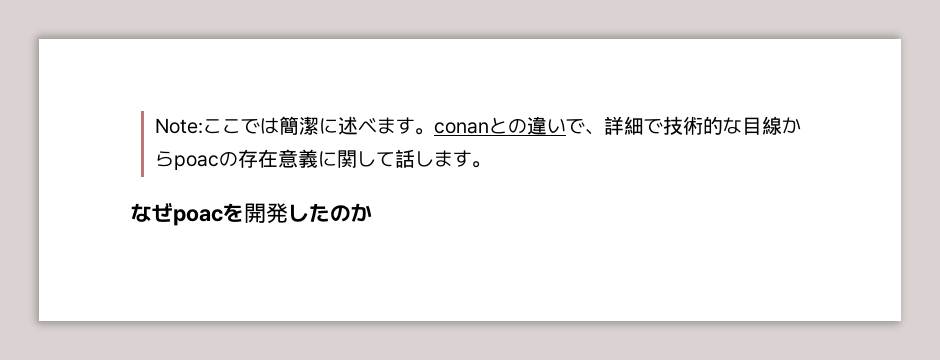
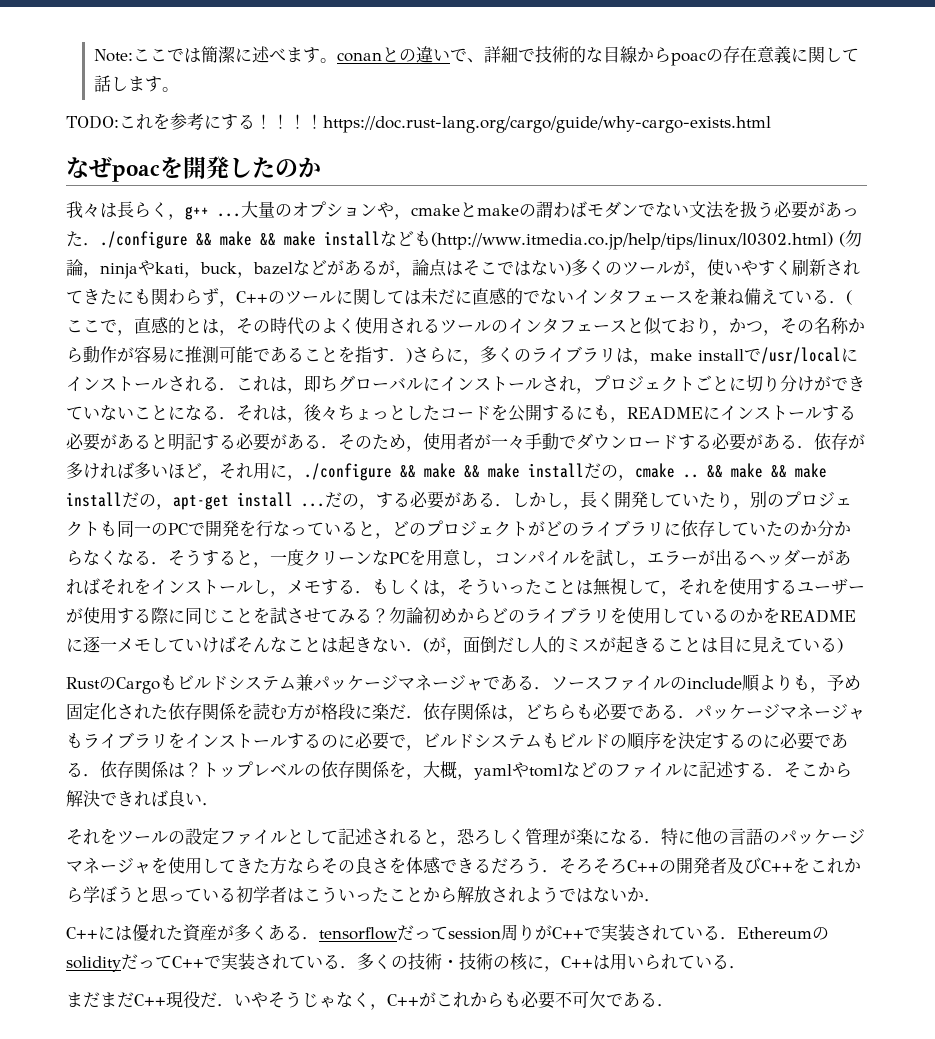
(491, 164) none -> [66,113,771,133] // TODO:これを参考にする！！！！https://doc.rust-lang.org/cargo/guide/why-cargo-exists.html
(372, 212) none -> [66,201,859,220] [66,230,862,250] [66,259,860,279] [66,288,852,307] [66,317,865,336] [66,346,858,365] [66,375,865,394] [66,404,856,423] [66,433,865,452] [66,462,827,481] [66,491,852,510] [66,520,851,539] [66,549,851,568] [66,578,865,597] [66,607,856,625] [66,636,843,655] [66,674,861,694] [66,703,865,722] [66,732,848,751] [66,761,852,780] [66,790,219,807] [66,828,865,847] [66,857,861,874] [66,886,661,903] [66,924,829,942] [66,953,746,972] [66,991,674,1010] // 我々は長らく，g++ ...大量のオプションや，cmakeとmakeの謂わばモダンでない文法を扱う必要があった．./configure && make && make installなども(http://www.itmedia.co.jp/help/tips/linux/l0302.html) (勿論，ninjaやkati，buck，bazelなどがあるが，論点はそこではない)多くのツールが，使いやすく刷新されてきたにも関わらず，C++のツールに関しては未だに直感的でないインタフェースを兼ね備えている．(ここで，直感的とは，その時代のよく使用されるツールのインタフェースと似ており，かつ，その名称から動作が容易に推測可能であることを指す．)さらに，多くのライブラリは，make installで/usr/localにインストールされる．これは，即ちグローバルにインストールされ，プロジェクトごとに切り分けができていないことになる．それは，後々ちょっとしたコードを公開するにも，READMEにインストールする必要があると明記する必要がある．そのため，使用者が一々手動でダウンロードする必要がある．依存が多ければ多いほど，それ用に，./configure && make && make installだの，cmake .. && make && make installだの，apt-get install ...だの，する必要がある．しかし，長く開発していたり，別のプロジェクトも同一のPCで開発を行なっていると，どのプロジェクトがどのライブラリに依存していたのか分からなくなる．そうすると，一度クリーンなPCを用意し，コンパイルを試し，エラーが出るヘッダーがあればそれをインストールし，メモする．もしくは，そういったことは無視して，それを使用するユーザーが使用する際に同じことを試させてみる？勿論初めからどのライブラリを使用しているのかをREADMEに逐一メモしていけばそんなことは起きない．(が，面倒だし人的ミスが起きることは目に見えている) // RustのCargoもビルドシステム兼パッケージマネージャである．ソースファイルのinclude順よりも，予め固定化された依存関係を読む方が格段に楽だ．依存関係は，どちらも必要である．パッケージマネージャもライブラリをインストールするのに必要で，ビルドシステムもビルドの順序を決定するのに必要である．依存関係は？トップレベルの依存関係を，大概，yamlやtomlなどのファイルに記述する．そこから解決できれば良い． // それをツールの設定ファイルとして記述されると，恐ろしく管理が楽になる．特に他の言語のパッケージマネージャを使用してきた方ならその良さを体感できるだろう．そろそろC++の開発者及びC++をこれから学ぼうと思っている初学者はこういったことから解放されようではないか． // C++には優れた資産が多くある．tensorflowだってsession周りがC++で実装されている．EthereumのsolidityだってC++で実装されている．多くの技術・技術の核に，C++は用いられている． // まだまだC++現役だ．いやそうじゃなく，C++がこれからも必要不可欠である．

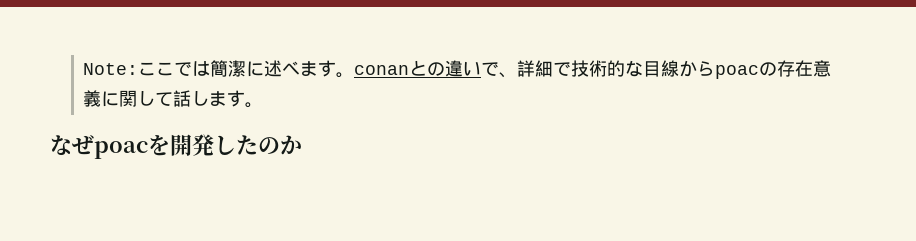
[66,113,771,133] // TODO:これを参考にする！！！！https://doc.rust-lang.org/cargo/guide/why-cargo-exists.html -> (264, 105) none
[66,201,859,220] [66,230,862,250] [66,259,860,279] [66,288,852,307] [66,317,865,336] [66,346,858,365] [66,375,865,394] [66,404,856,423] [66,433,865,452] [66,462,827,481] [66,491,852,510] [66,520,851,539] [66,549,851,568] [66,578,865,597] [66,607,856,625] [66,636,843,655] [66,674,861,694] [66,703,865,722] [66,732,848,751] [66,761,852,780] [66,790,219,807] [66,828,865,847] [66,857,861,874] [66,886,661,903] [66,924,829,942] [66,953,746,972] [66,991,674,1010] // 我々は長らく，g++ ...大量のオプションや，cmakeとmakeの謂わばモダンでない文法を扱う必要があった．./configure && make && make installなども(http://www.itmedia.co.jp/help/tips/linux/l0302.html) (勿論，ninjaやkati，buck，bazelなどがあるが，論点はそこではない)多くのツールが，使いやすく刷新されてきたにも関わらず，C++のツールに関しては未だに直感的でないインタフェースを兼ね備えている．(ここで，直感的とは，その時代のよく使用されるツールのインタフェースと似ており，かつ，その名称から動作が容易に推測可能であることを指す．)さらに，多くのライブラリは，make installで/usr/localにインストールされる．これは，即ちグローバルにインストールされ，プロジェクトごとに切り分けができていないことになる．それは，後々ちょっとしたコードを公開するにも，READMEにインストールする必要があると明記する必要がある．そのため，使用者が一々手動でダウンロードする必要がある．依存が多ければ多いほど，それ用に，./configure && make && make installだの，cmake .. && make && make installだの，apt-get install ...だの，する必要がある．しかし，長く開発していたり，別のプロジェクトも同一のPCで開発を行なっていると，どのプロジェクトがどのライブラリに依存していたのか分からなくなる．そうすると，一度クリーンなPCを用意し，コンパイルを試し，エラーが出るヘッダーがあればそれをインストールし，メモする．もしくは，そういったことは無視して，それを使用するユーザーが使用する際に同じことを試させてみる？勿論初めからどのライブラリを使用しているのかをREADMEに逐一メモしていけばそんなことは起きない．(が，面倒だし人的ミスが起きることは目に見えている) // RustのCargoもビルドシステム兼パッケージマネージャである．ソースファイルのinclude順よりも，予め固定化された依存関係を読む方が格段に楽だ．依存関係は，どちらも必要である．パッケージマネージャもライブラリをインストールするのに必要で，ビルドシステムもビルドの順序を決定するのに必要である．依存関係は？トップレベルの依存関係を，大概，yamlやtomlなどのファイルに記述する．そこから解決できれば良い． // それをツールの設定ファイルとして記述されると，恐ろしく管理が楽になる．特に他の言語のパッケージマネージャを使用してきた方ならその良さを体感できるだろう．そろそろC++の開発者及びC++をこれから学ぼうと思っている初学者はこういったことから解放されようではないか． // C++には優れた資産が多くある．tensorflowだってsession周りがC++で実装されている．EthereumのsolidityだってC++で実装されている．多くの技術・技術の核に，C++は用いられている． // まだまだC++現役だ．いやそうじゃなく，C++がこれからも必要不可欠である． -> (302, 145) none

